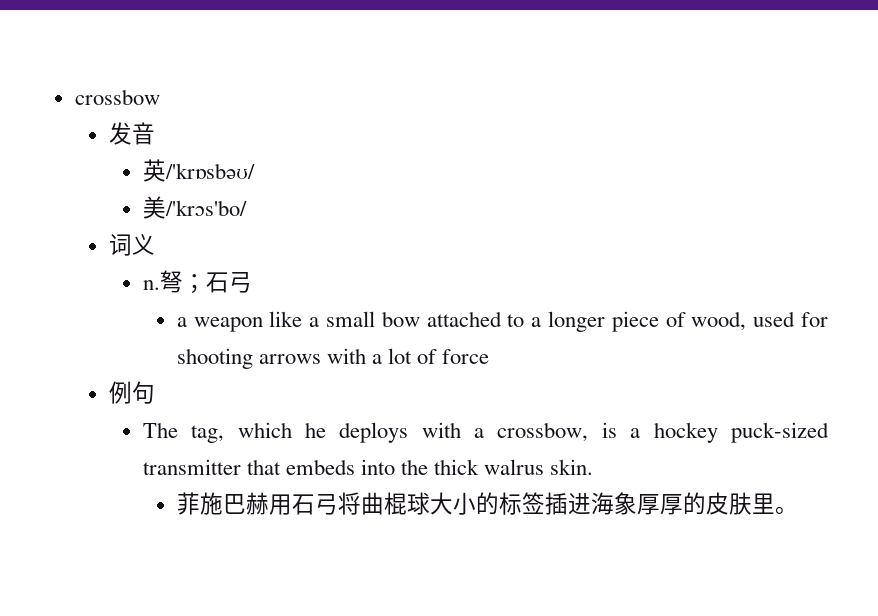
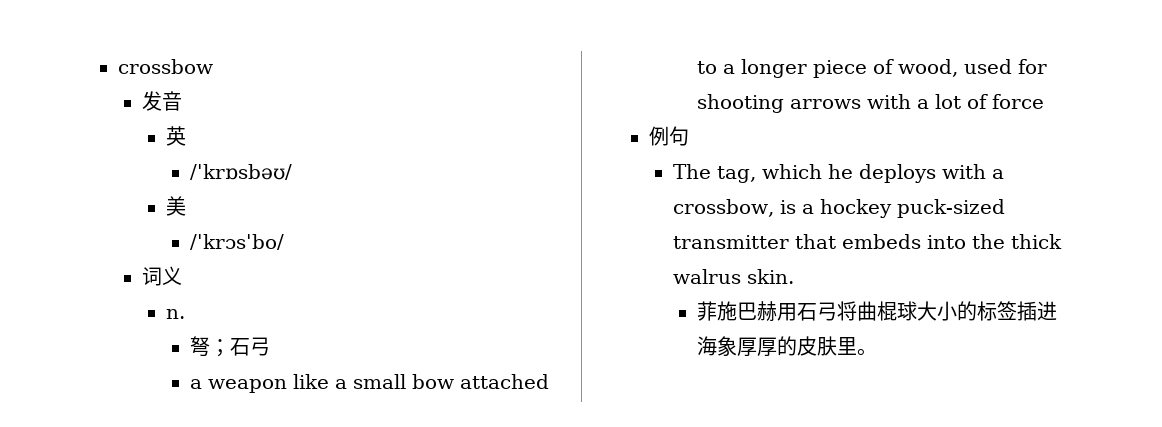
(166, 170) none -> (187, 136) //
(166, 207) none -> (187, 206) //
(160, 285) none -> (186, 314) //

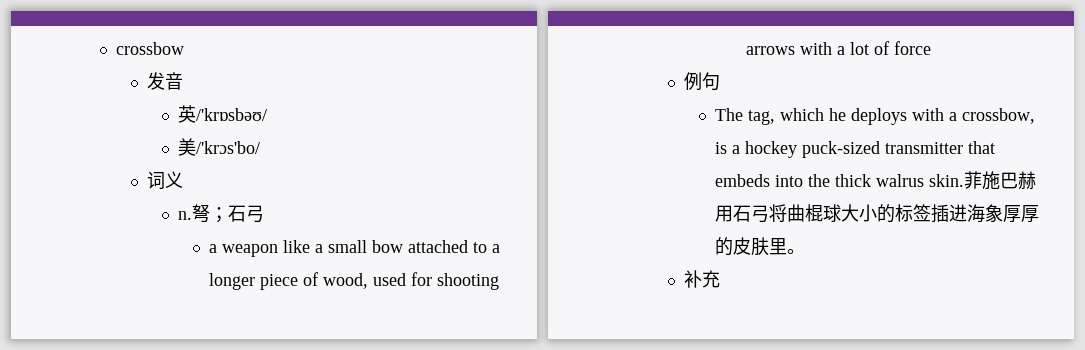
(187, 136) // -> (197, 114) none
(187, 206) // -> (197, 147) none
(186, 314) // -> (193, 215) none
(795, 276) // -> (965, 180) none
(878, 352) none -> [683,270,720,288] // 补充

